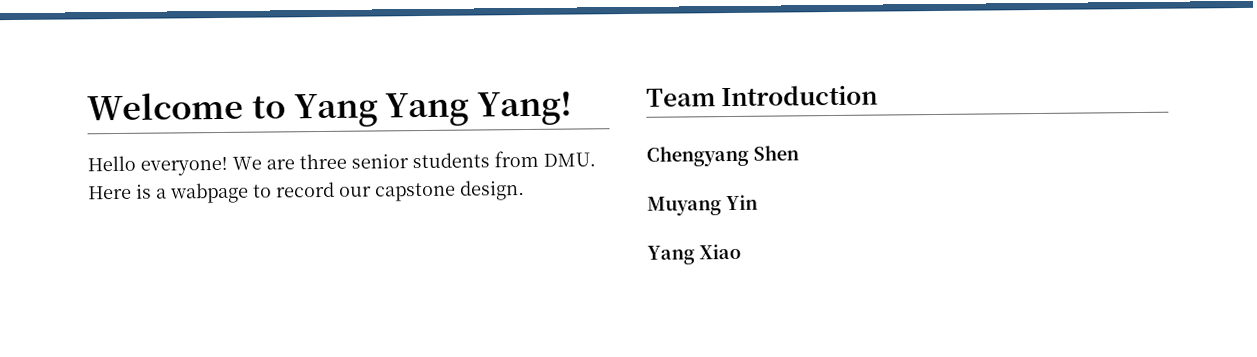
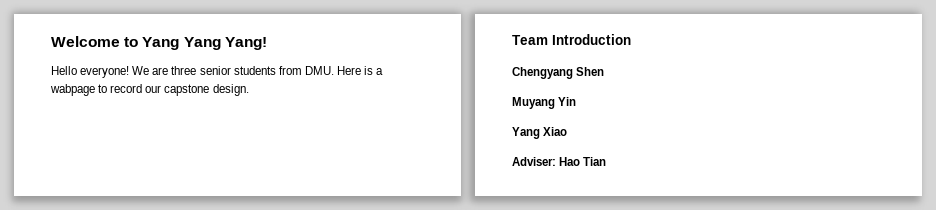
(741, 251) none -> [512,157,607,166] // Adviser: Hao Tian

